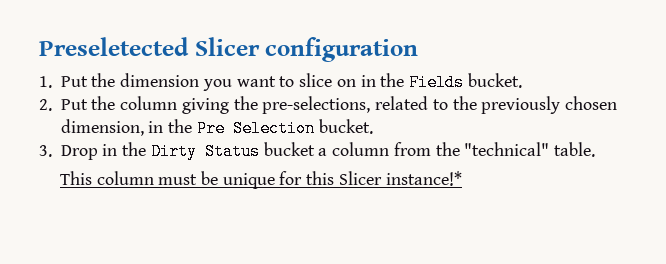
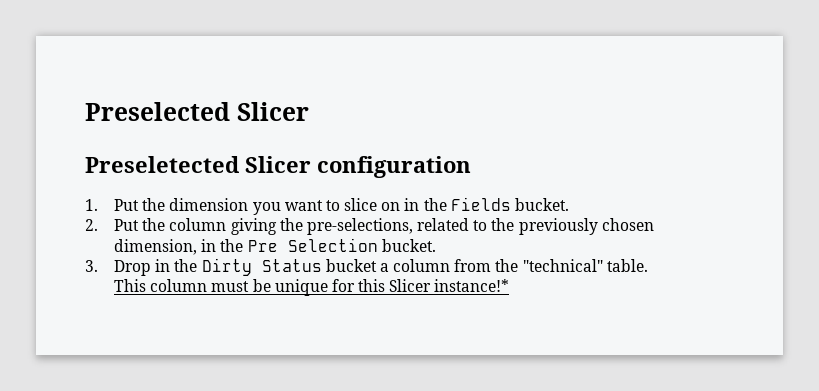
(39, 46) none -> [85,102,309,121] Preselected Slicer //

